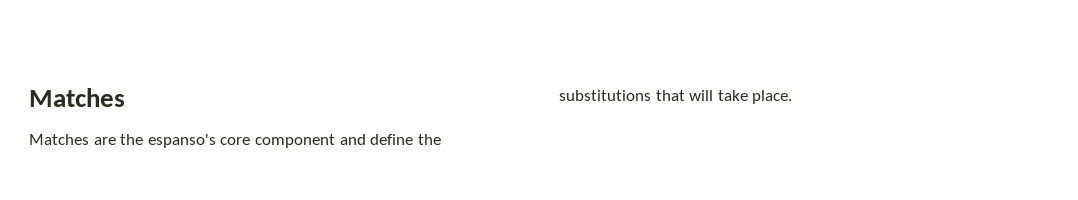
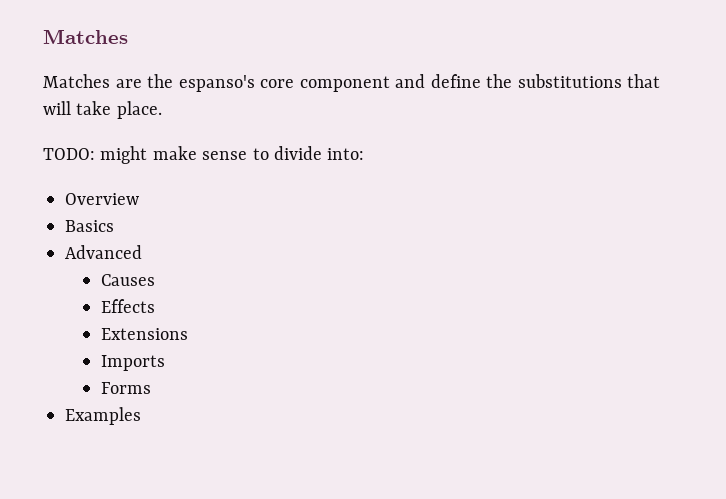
(793, 97) none -> [43,146,365,164] [65,193,139,205] [65,220,114,232] [65,245,142,259] [100,274,155,286] [100,299,155,313] [100,328,188,340] [100,355,165,371] [100,382,151,394] [65,407,141,425] // TODO: might make sense to divide into: // Overview // Basics // Advanced // Causes // Effects // Extensions // Imports // Forms // Examples

